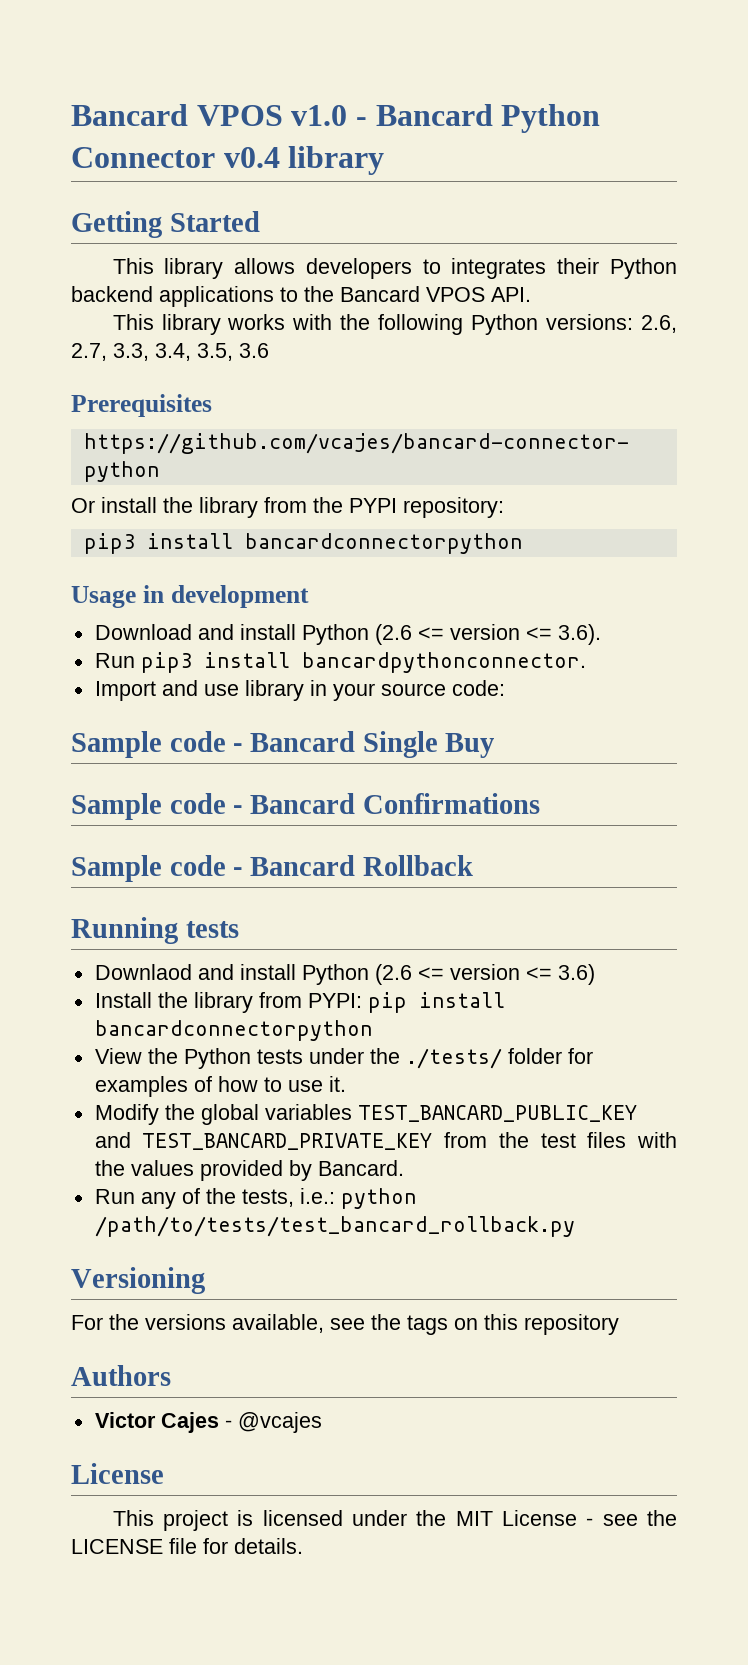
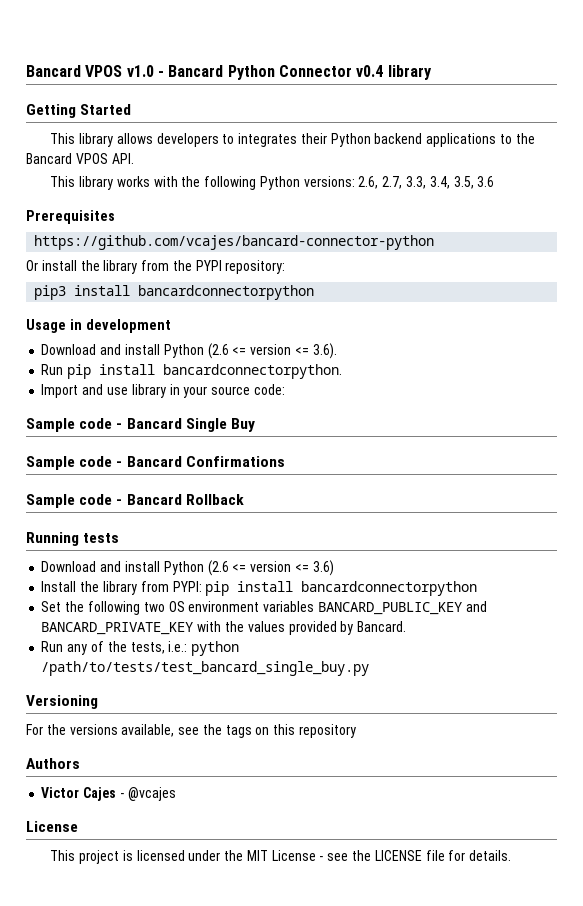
[140,652,586,673] pip3 install bancardpythonconnector. -> [67,364,343,379] pip install bancardconnectorpython.
[94,964,192,980] Downlaod -> [41,561,97,572] Download
[94,1048,593,1069] [94,1076,346,1097] [94,1104,637,1125] [94,1132,627,1150] View the Python tests under the ./tests/ folder for examples of how to use it. // Modify the global variables TEST_BANCARD_PUBLIC_KEY and TEST_BANCARD_PRIVATE_KEY from the test files -> [41,601,487,615] [41,622,194,635] Set the following two OS environment variables BANCARD_PUBLIC_KEY and BANCARD_PRIVATE_KEY
[94,1216,575,1237] /path/to/tests/test_bancard_rollback.py -> [41,661,370,676] /path/to/tests/test_bancard_single_buy.py

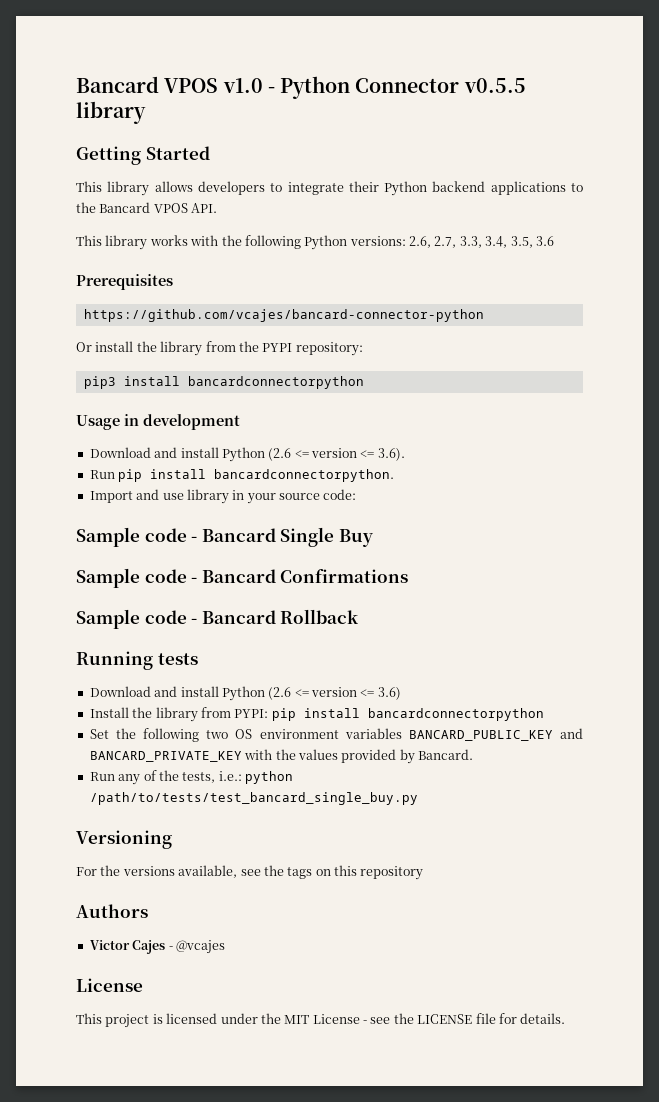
[168,65,224,77] Bancard -> (275, 90) none
[356,65,384,77] v0.4 -> [463,78,526,93] v0.5.5
[238,133,298,147] integrates -> [287,182,344,195] integrate

